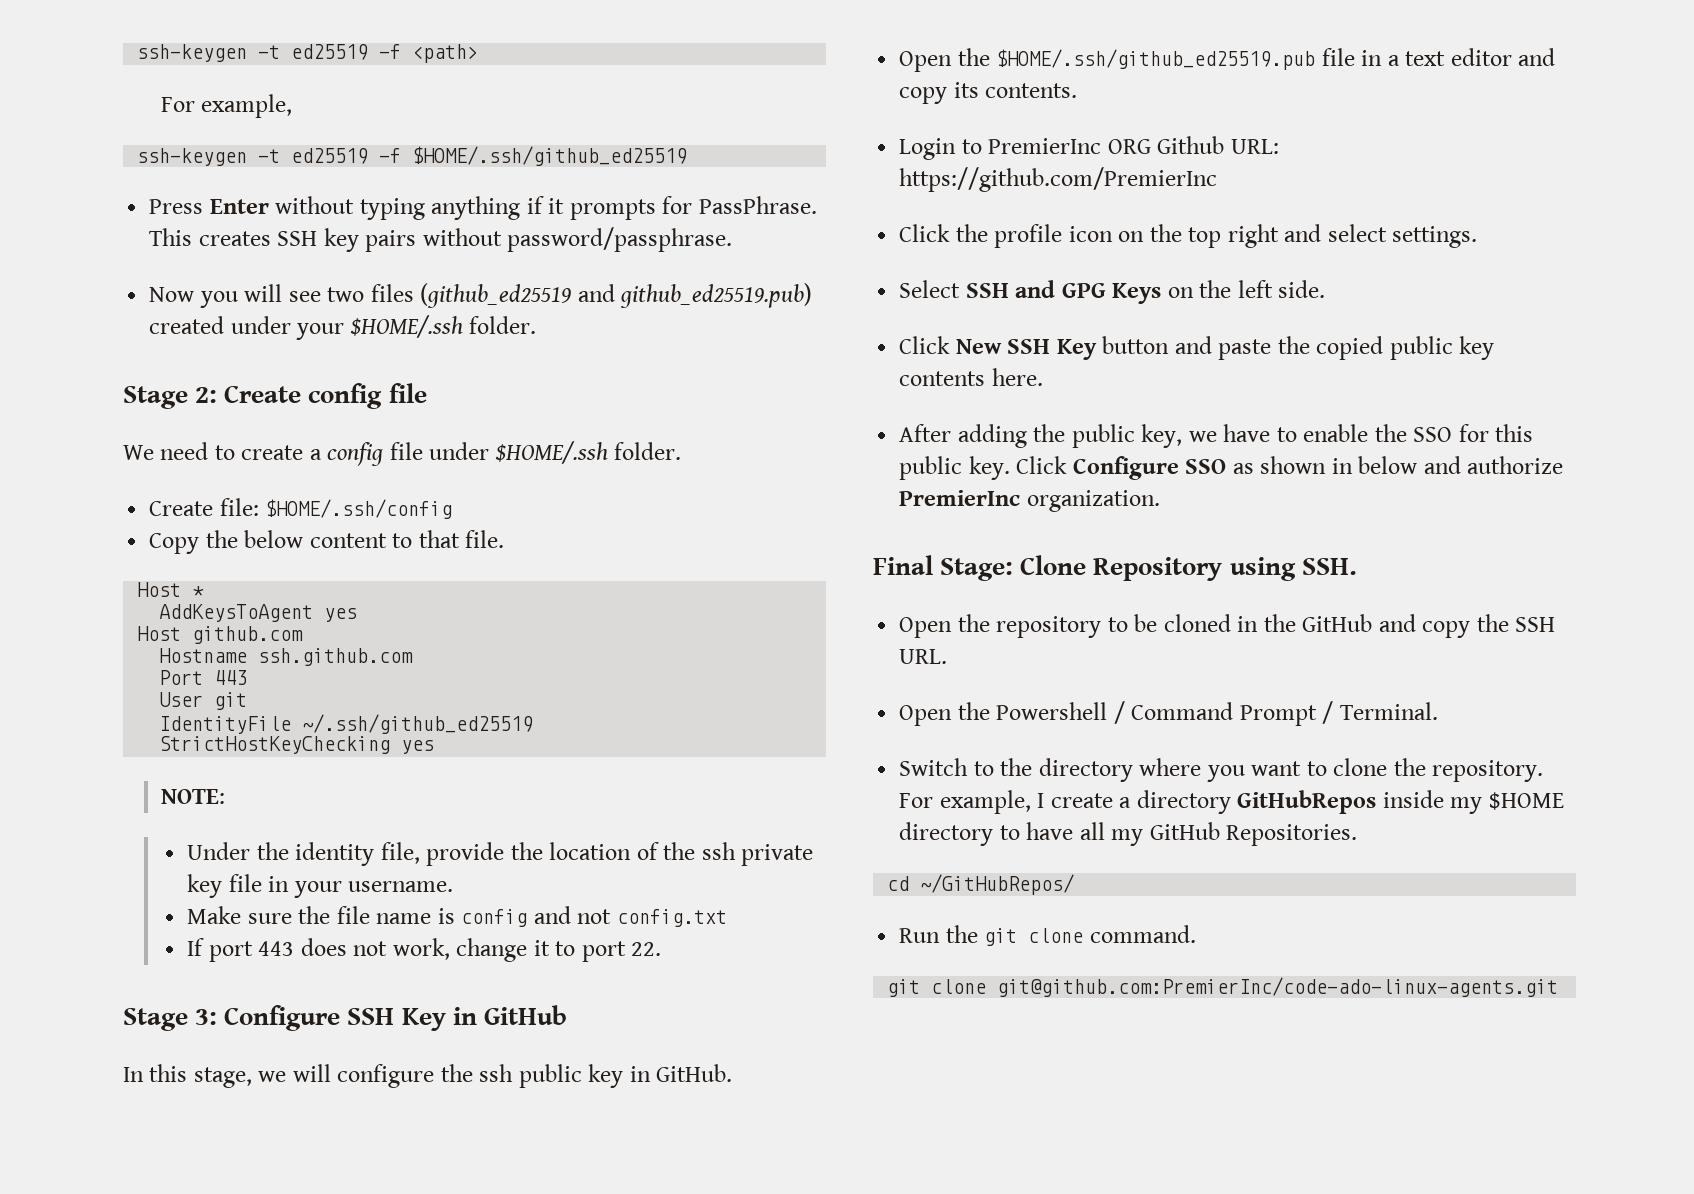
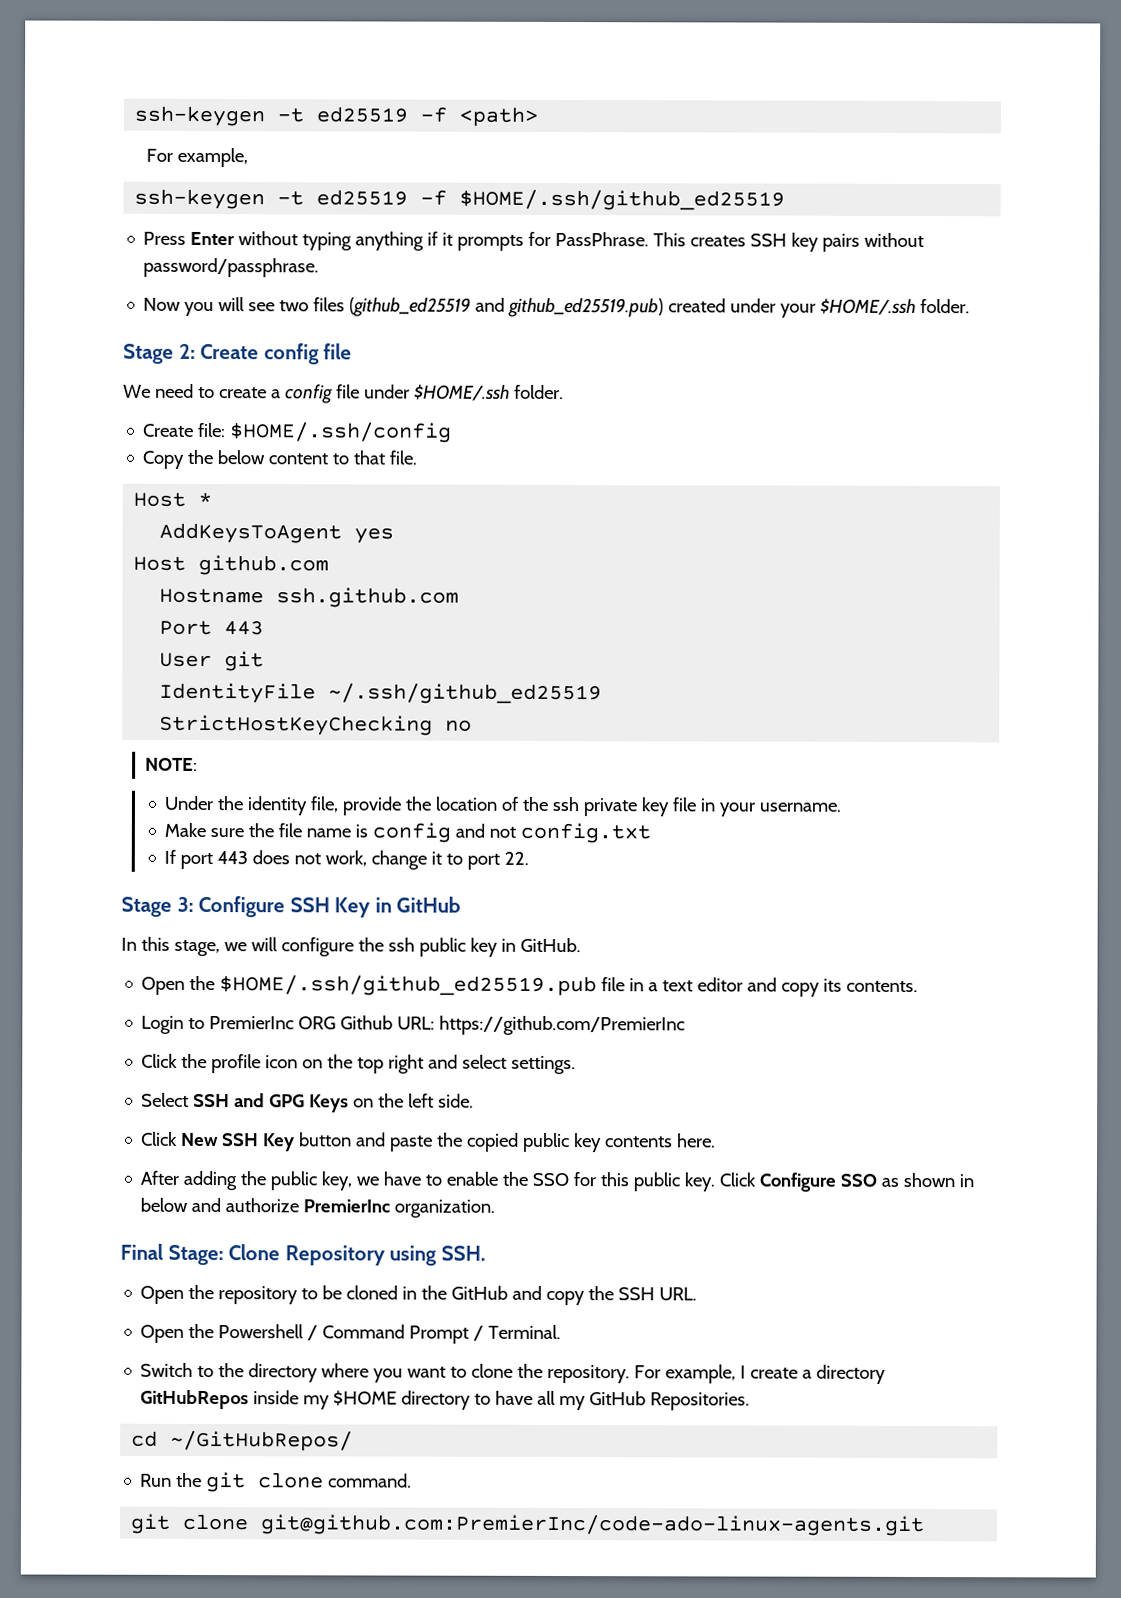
[401,740,435,754] yes -> [445,719,473,732] no

